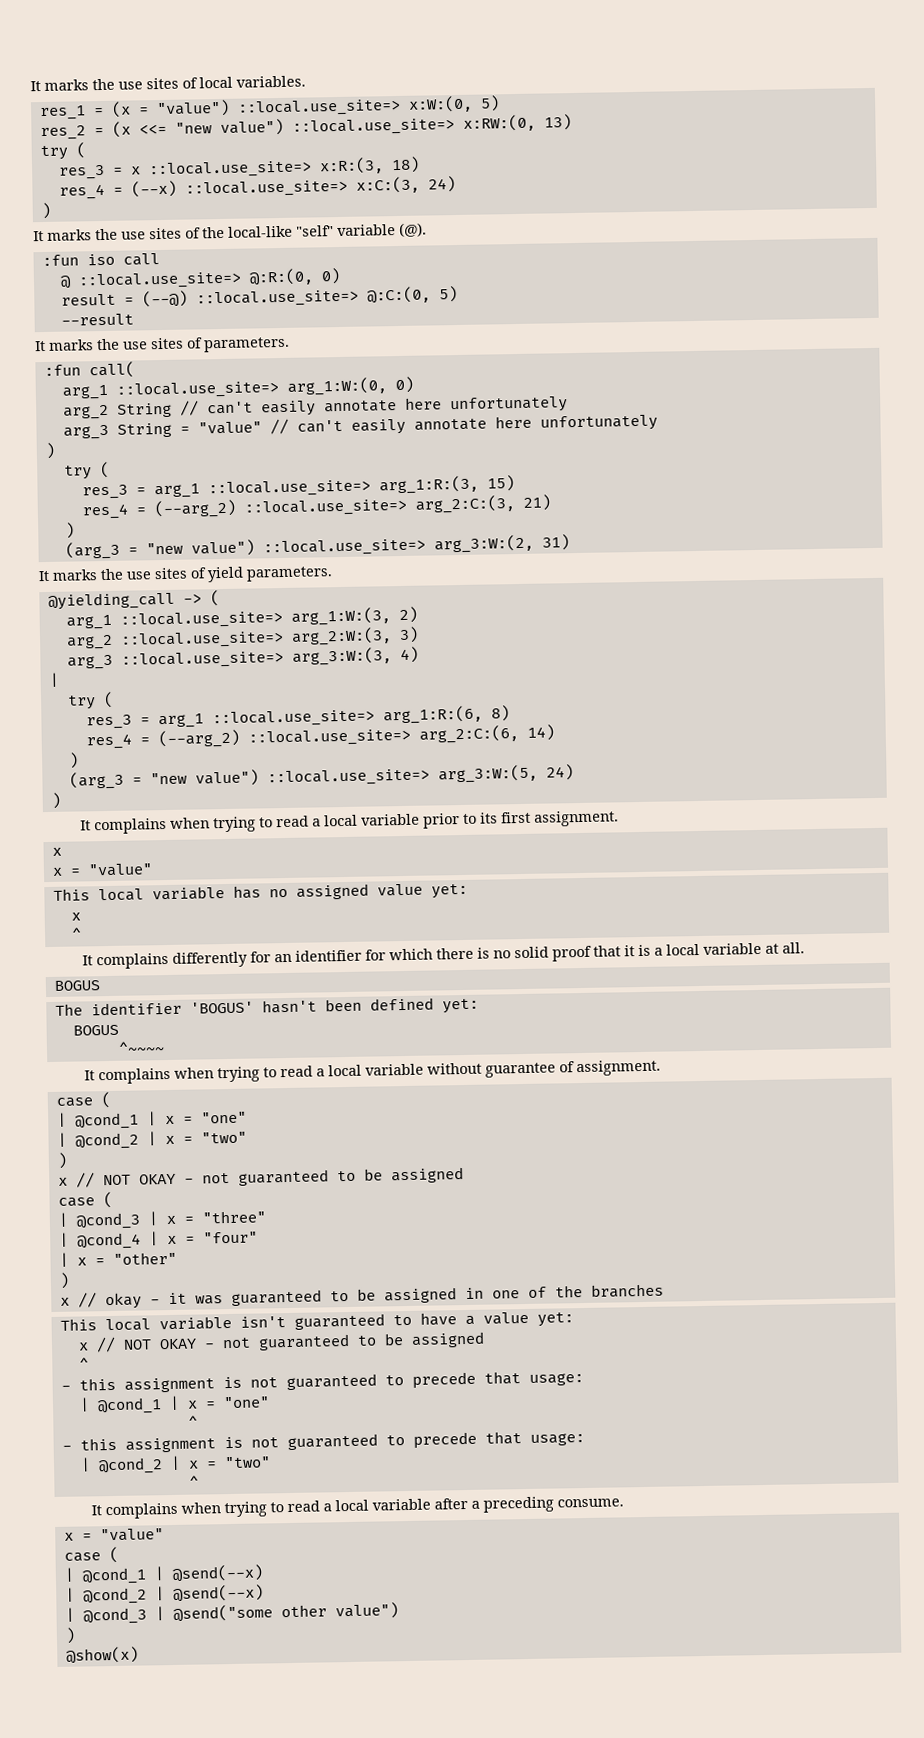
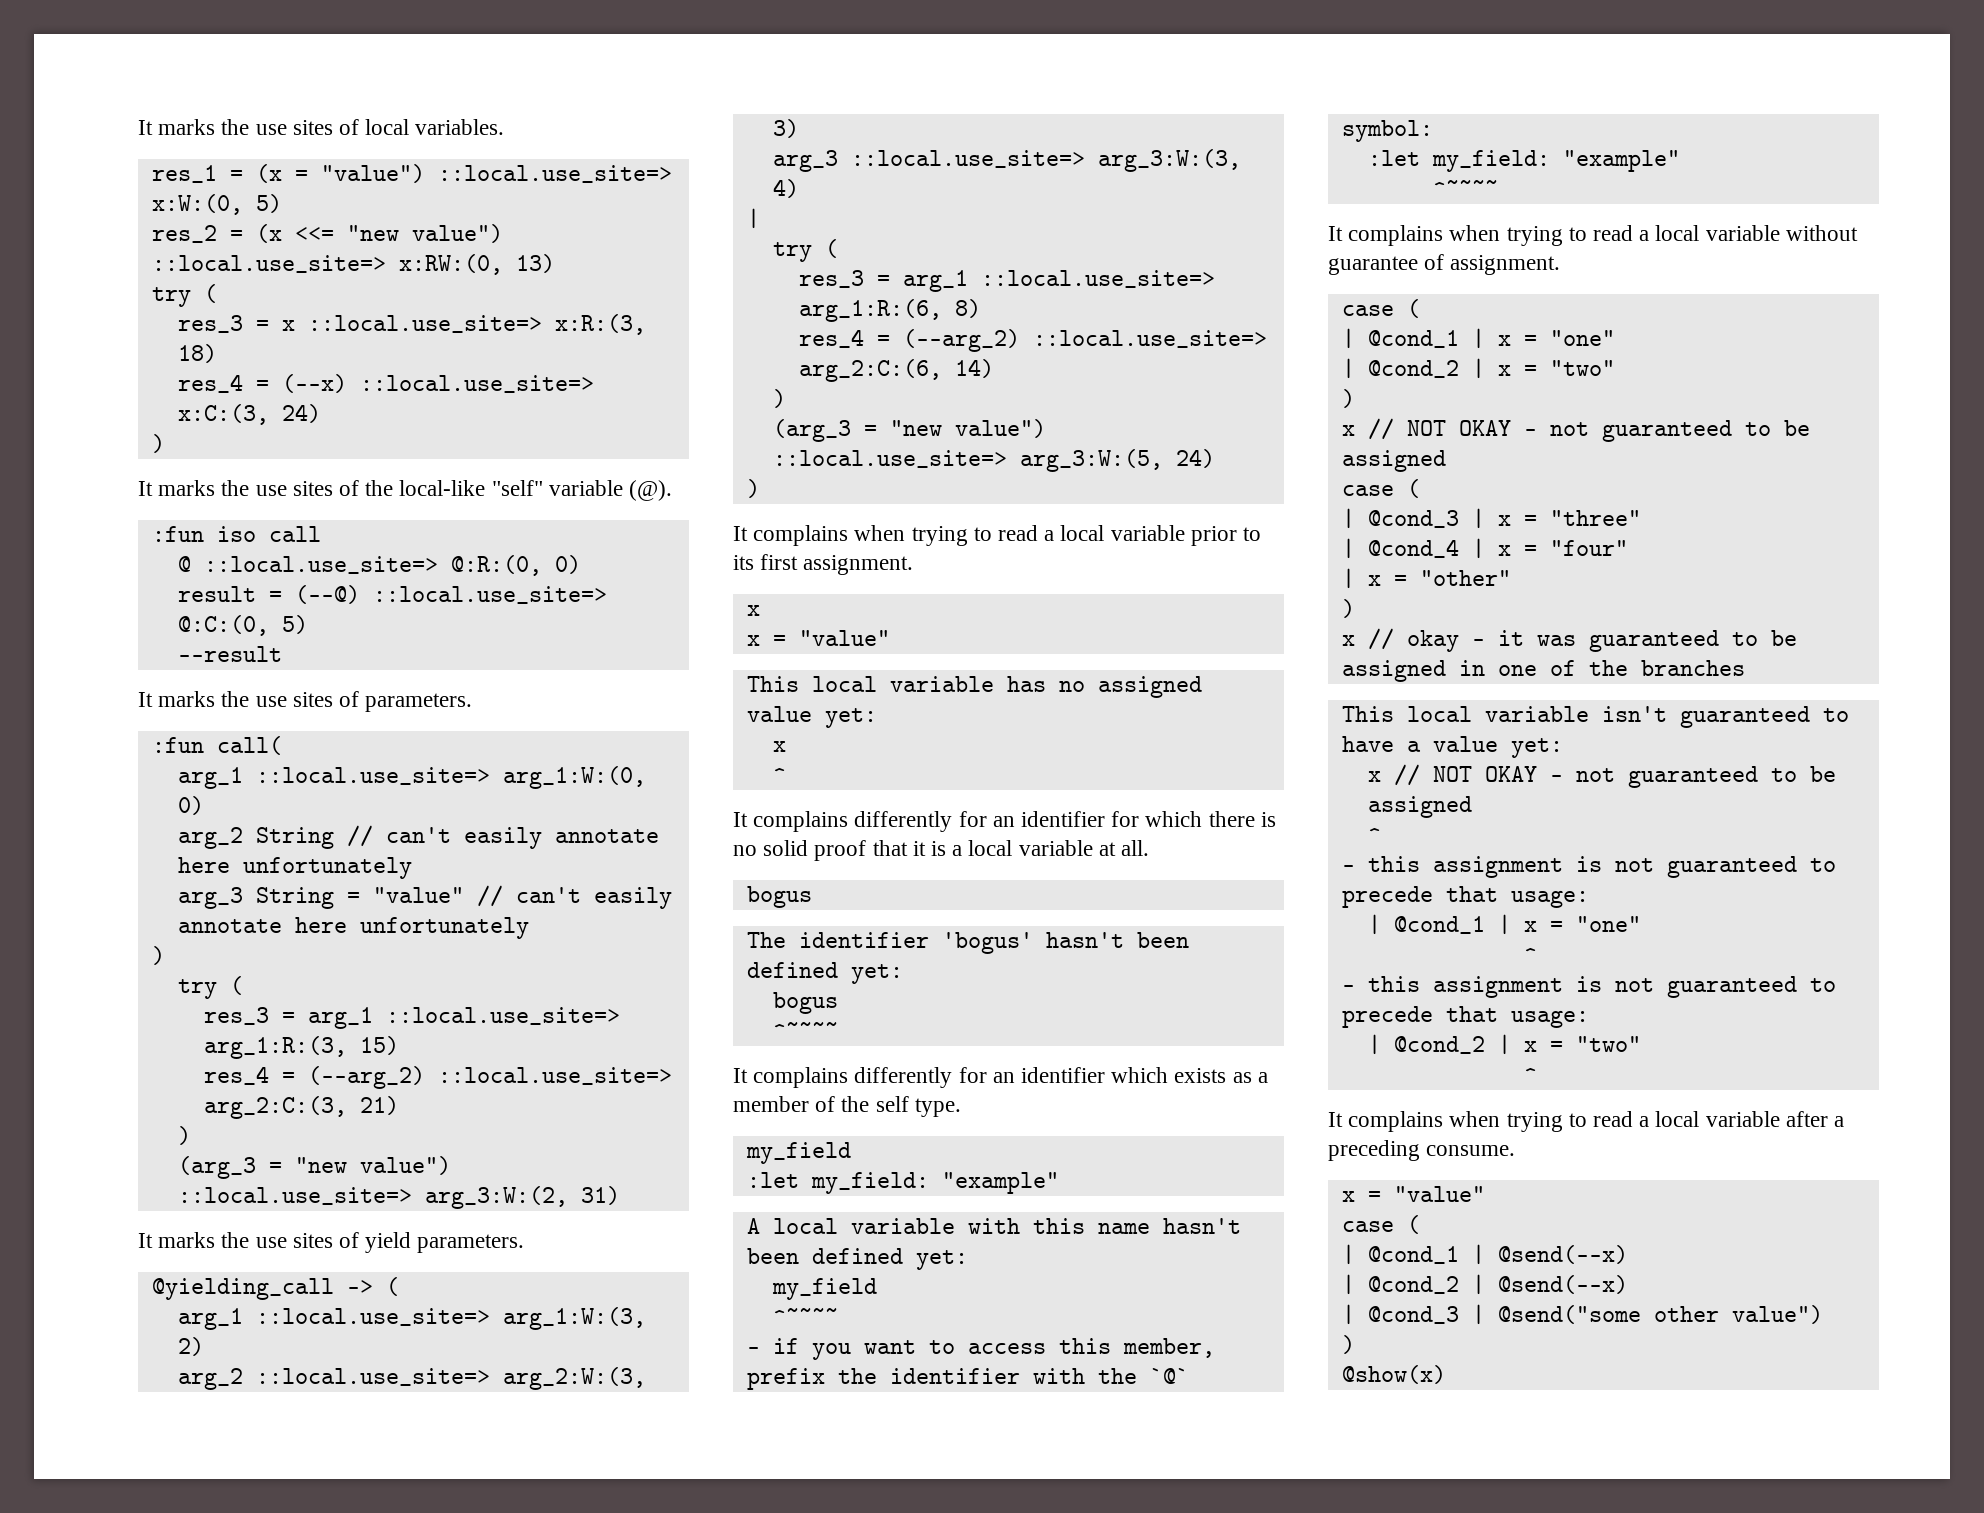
[53,980,100,991] BOGUS -> [746,886,812,908] bogus
[189,997,479,1014] [72,1024,119,1036] 'BOGUS' hasn't been defined yet: // BOGUS -> [941,932,1189,954] [746,962,903,984] [772,992,838,1014] [772,1022,838,1038] [733,1067,1268,1088] [733,1096,961,1117] [745,1142,851,1164] [746,1172,1059,1194] [746,1218,1241,1234] [746,1248,968,1270] [771,1278,877,1300] [772,1308,838,1324] [746,1338,1215,1360] [746,1368,1189,1390] [1341,120,1433,142] [1367,150,1680,172] 'bogus' hasn't been defined yet: // bogus // ^~~~~ // It complains differently for an identifier which exists as a member of the self type. // my_field // :let my_field: "example" // A local variable with this name hasn't been defined yet: // my_field // ^~~~~ // - if you want to access this member, prefix the identifier with the `@` symbol: // :let my_field: "example"

